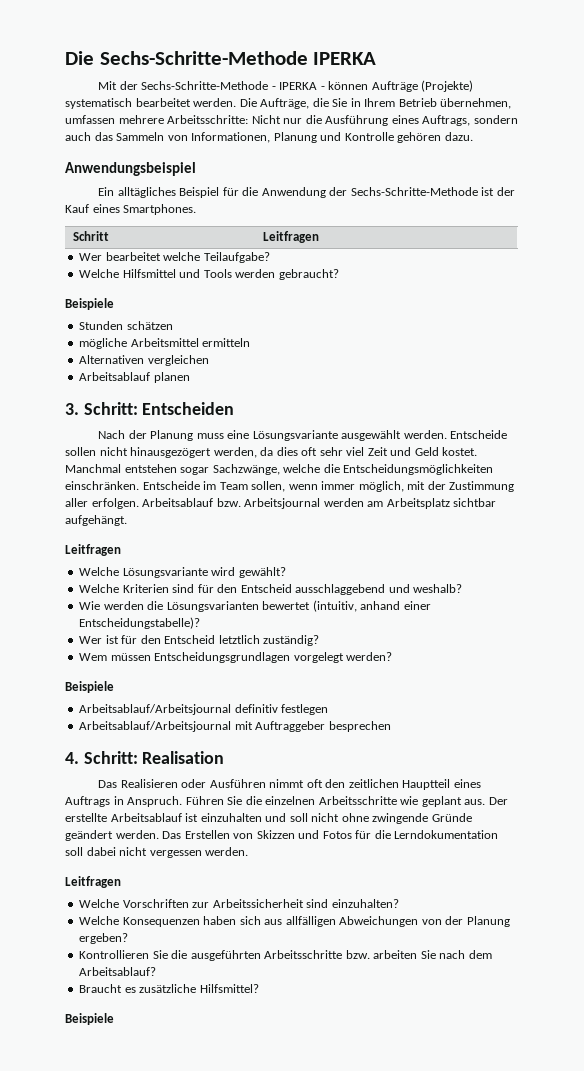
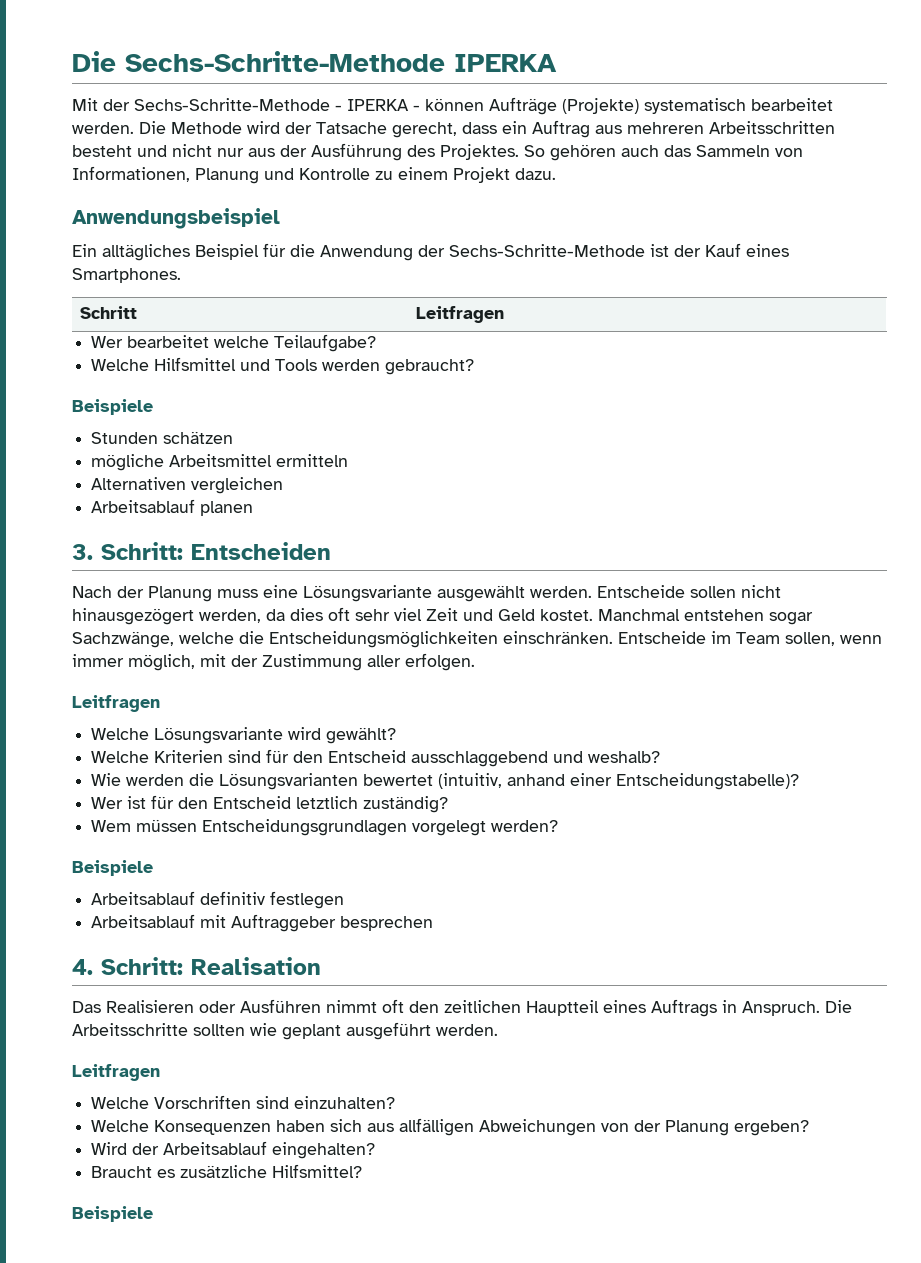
[260,98,512,109] [65,115,518,126] Aufträge, die Sie in Ihrem Betrieb übernehmen, umfassen mehrere Arbeitsschritte: Nicht nur die Ausführung eines Auftrags, sondern -> [171,120,835,138] [72,143,616,161] Methode wird der Tatsache gerecht, dass ein Auftrag aus mehreren Arbeitsschritten besteht und nicht nur aus der Ausführung des Projektes. So gehören
[397,132,442,143] gehören -> [375,167,510,183] zu einem Projekt
[142,498,497,509] [65,515,127,526] Arbeitsablauf bzw. Arbeitsjournal werden am Arbeitsplatz sichtbar aufgehängt. -> (475, 662) none
[79,704,232,715] Arbeitsablauf/Arbeitsjournal -> [91,891,196,905] Arbeitsablauf
[79,721,232,732] Arbeitsablauf/Arbeitsjournal -> [91,914,196,928] Arbeitsablauf
[185,796,508,807] [65,813,472,824] [65,830,499,841] [65,847,202,858] Führen Sie die einzelnen Arbeitsschritte wie geplant aus. Der erstellte Arbeitsablauf ist einzuhalten und soll nicht ohne zwingende Gründe geändert werden. Das Erstellen von Skizzen und Fotos für die Lerndokumentation soll dabei nicht vergessen -> [825,1000,852,1013] [72,1022,431,1040] Die Arbeitsschritte sollten wie geplant ausgeführt
[192,899,304,908] zur Arbeitssicherheit -> (252, 1102) none
[79,950,492,961] [79,967,157,976] Kontrollieren Sie die ausgeführten Arbeitsschritte bzw. arbeiten Sie nach dem Arbeitsablauf? -> [91,1141,376,1159] Wird der Arbeitsablauf eingehalten?

